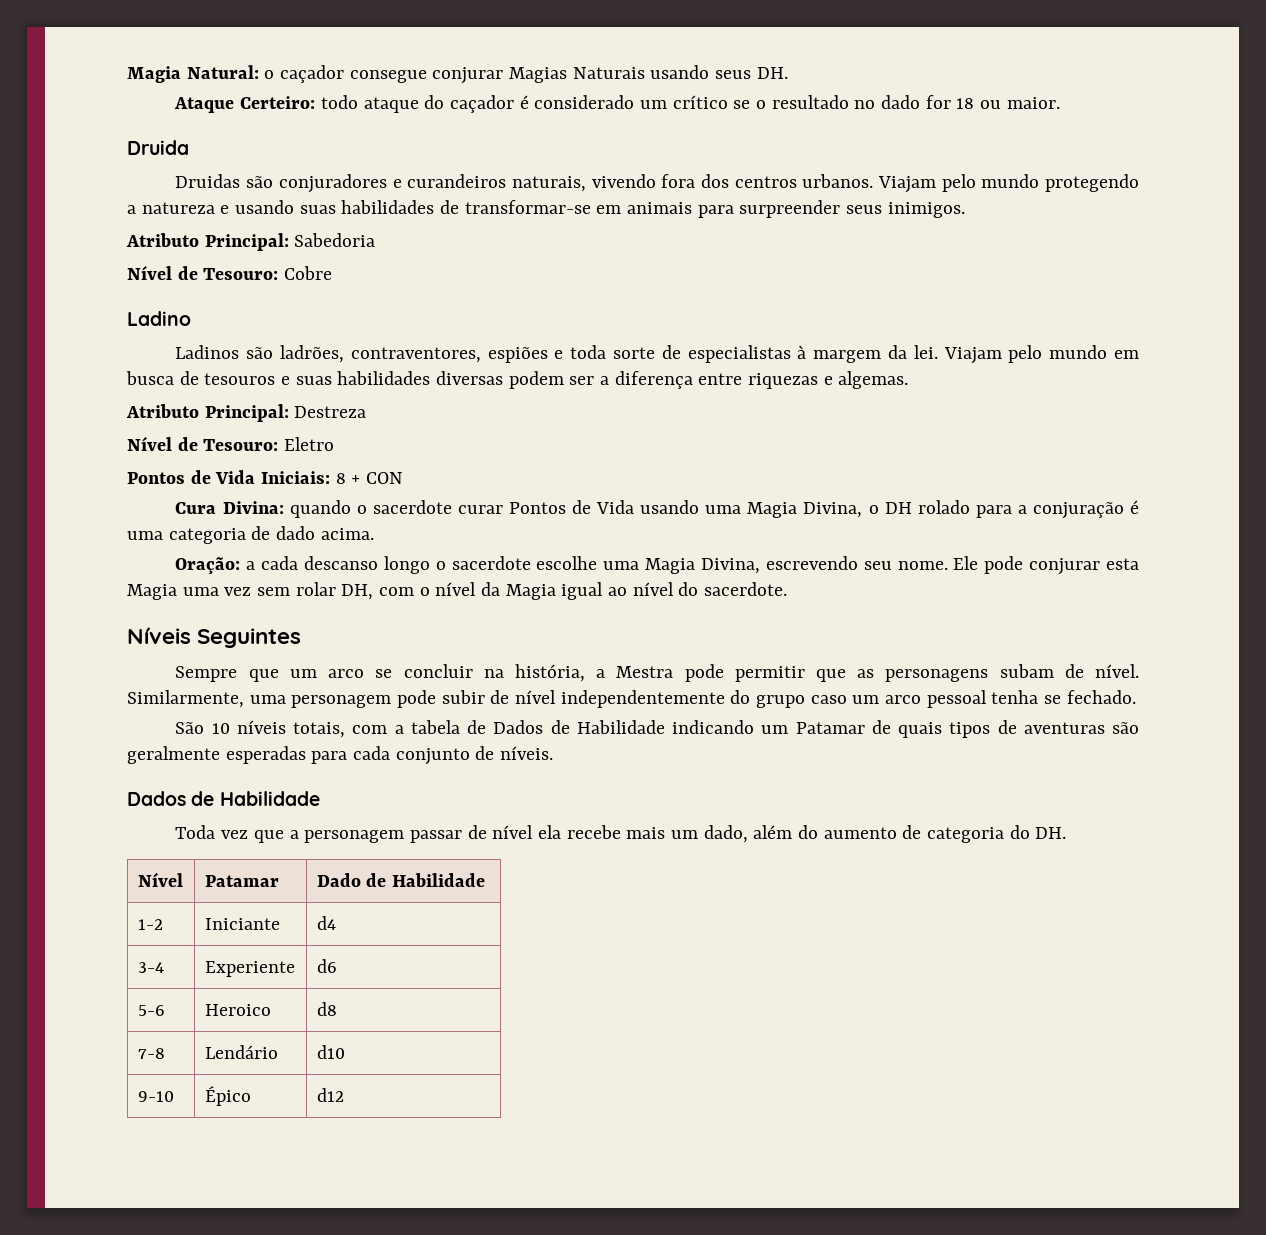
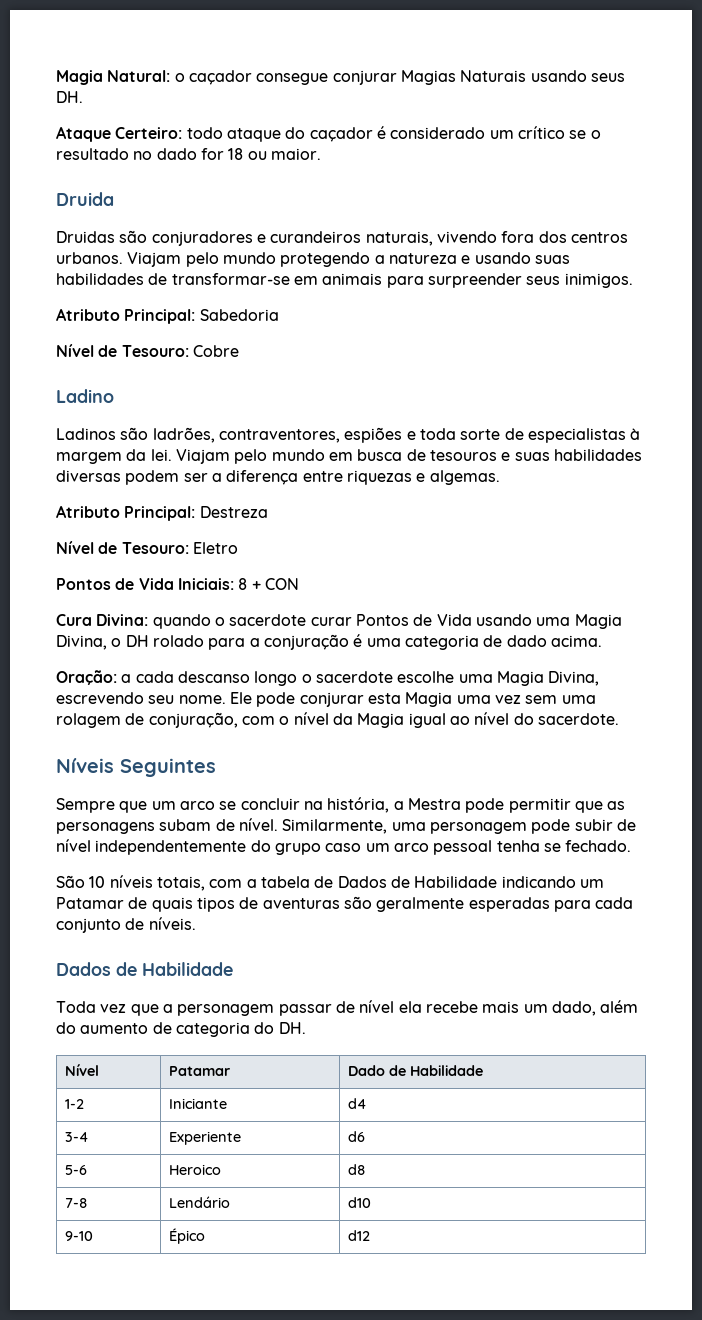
[295,582,374,600] rolar DH, -> [561,695,596,704] [56,712,238,728] uma rolagem de conjuração,

